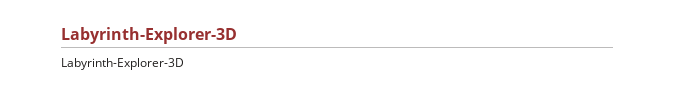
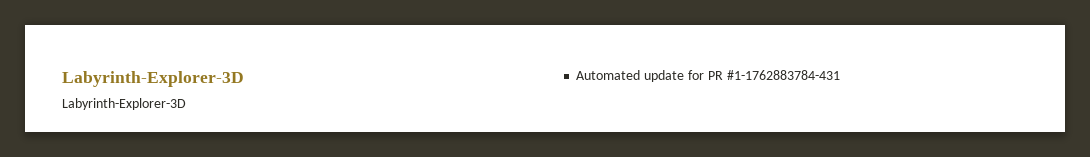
(184, 64) none -> [576,70,840,82] // Automated update for PR #1-1762883784-431

